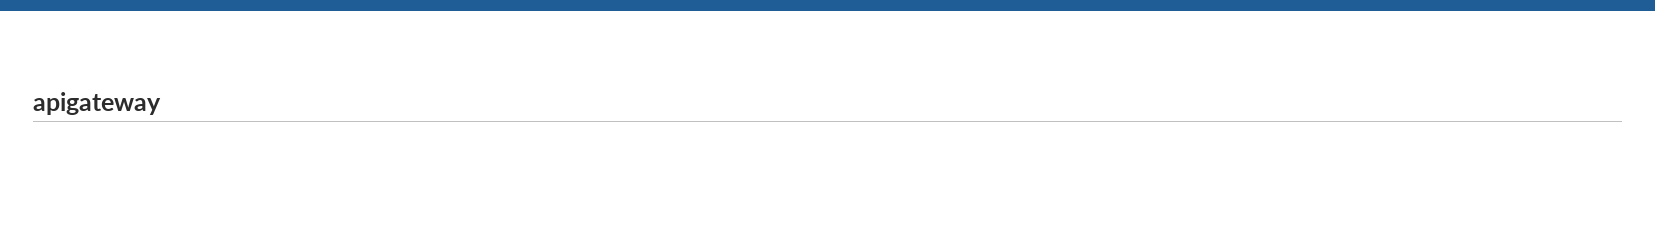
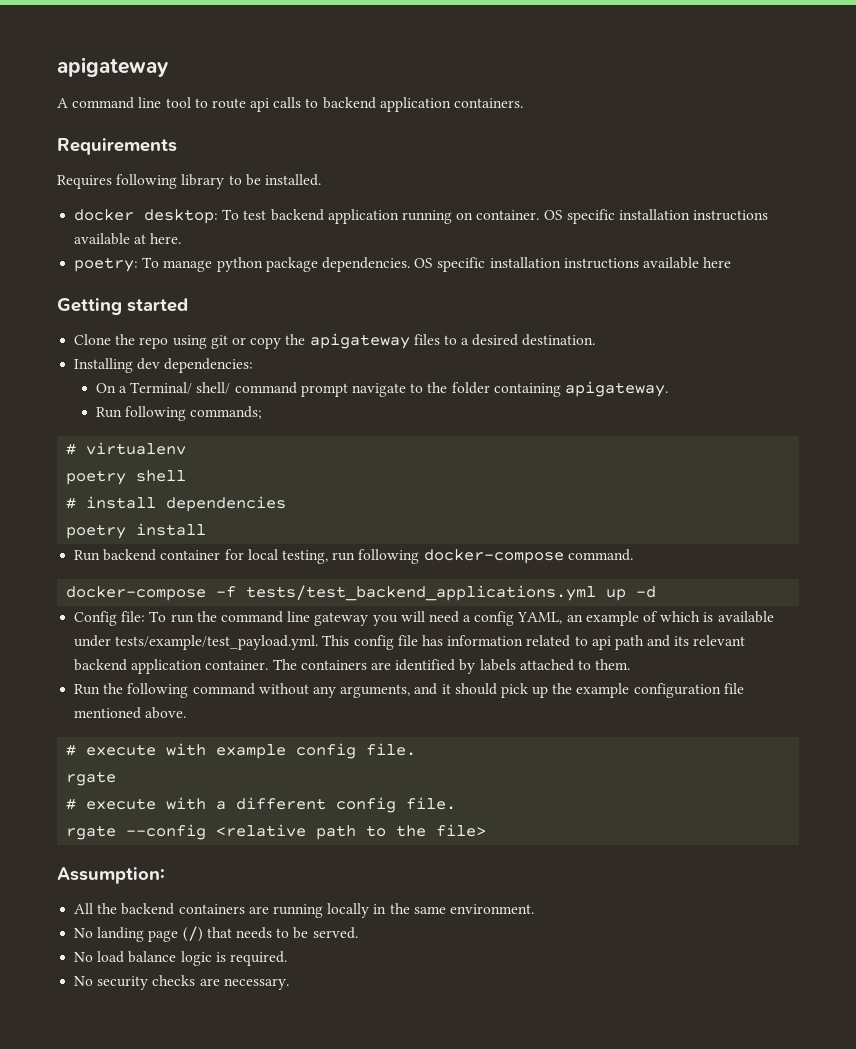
[33,92,161,115] apigateway -> [57,57,169,77] [57,97,524,112] [57,138,177,155] [57,174,321,189] [74,209,769,224] [74,233,182,245] [74,257,732,272] [57,298,188,315] [74,333,596,349] [74,358,254,373] [95,381,668,397] [95,406,263,421] [66,442,187,455] [66,470,187,485] [66,496,287,512] [66,523,207,539] [74,549,633,564] [66,585,657,601] [74,611,774,626] [74,635,746,650] [74,659,631,674] [74,683,744,698] [74,707,187,719] [66,743,417,759] [66,771,117,786] [66,797,457,813] [66,824,487,840] [57,867,165,884] [74,903,534,918] [74,926,358,942] [74,951,287,966] [74,975,289,990] apigateway // A command line tool to route api calls to backend application containers. // Requirements // Requires following library to be installed. // docker desktop: To test backend application running on container. OS specific installation instructions available at here. // poetry: To manage python package dependencies. OS specific installation instructions available here // Getting started // Clone the repo using git or copy the apigateway files to a desired destination. // Installing dev dependencies: // On a Terminal/ shell/ command prompt navigate to the folder containing apigateway. // Run following commands; // # virtualenv // poetry shell // # install dependencies // poetry install // Run backend container for local testing, run following docker-compose command. // docker-compose -f tests/test_backend_applications.yml up -d // Config file: To run the command line gateway you will need a config YAML, an example of which is available under tests/example/test_payload.yml. This config file has information related to api path and its relevant backend application container. The containers are identified by labels attached to them. // Run the following command without any arguments, and it should pick up the example configuration file mentioned above. // # execute with example config file. // rgate // # execute with a different config file. // rgate --config <relative path to the file> // Assumption: // All the backend containers are running locally in the same environment. // No landing page (/) that needs to be served. // No load balance logic is required. // No security checks are necessary.

